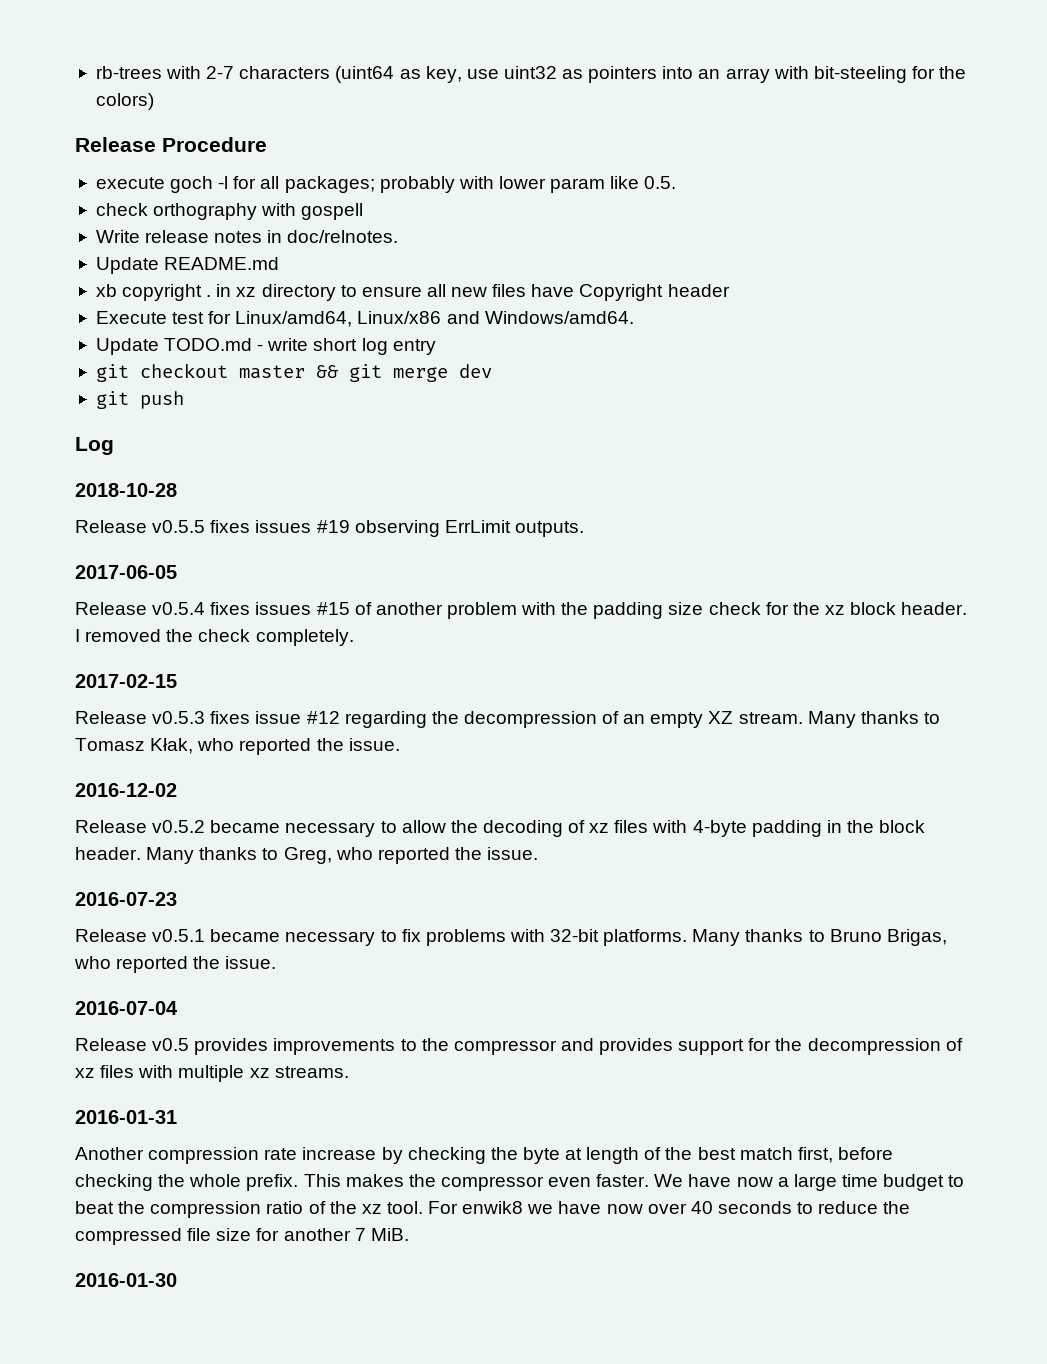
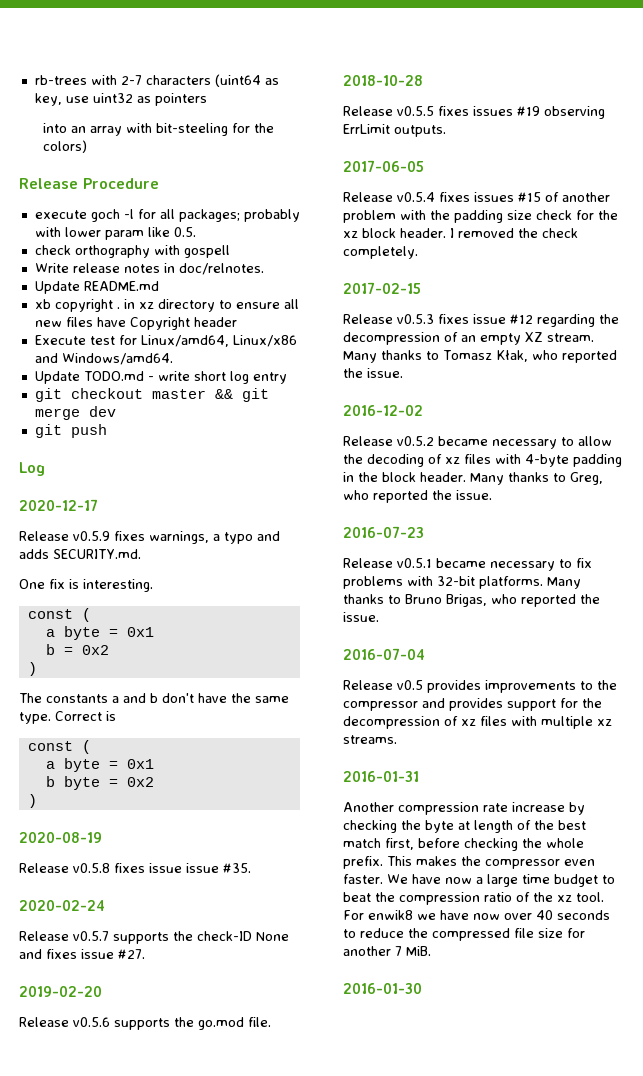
(658, 74) none -> (207, 99) //
(114, 446) none -> [19,499,98,511] [19,531,280,544] [19,549,141,559] [19,579,153,592] [27,608,91,622] [45,626,154,640] [45,644,109,655] [27,662,37,676] [19,693,289,703] [19,711,116,724] [27,740,91,754] [45,758,154,772] [45,776,154,790] [27,794,37,808] [19,832,102,843] [19,863,251,873] [19,900,105,911] [19,931,289,944] [19,949,145,959] [19,986,102,997] [19,1017,271,1030] // 2020-12-17 // Release v0.5.9 fixes warnings, a typo and adds SECURITY.md. // One fix is interesting. // const ( // a byte = 0x1 // b = 0x2 // ) // The constants a and b don't have the same type. Correct is // const ( // a byte = 0x1 // b byte = 0x2 // ) // 2020-08-19 // Release v0.5.8 fixes issue issue #35. // 2020-02-24 // Release v0.5.7 supports the check-ID None and fixes issue #27. // 2019-02-20 // Release v0.5.6 supports the go.mod file.

